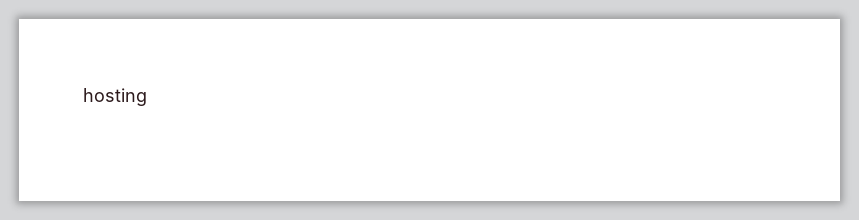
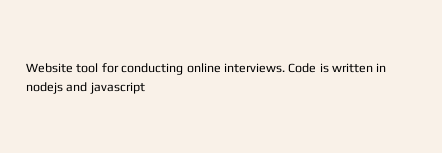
[83,88,147,106] hosting -> [26,63,387,75] [26,82,145,94] Website tool for conducting online interviews. Code is written in nodejs and javascript

